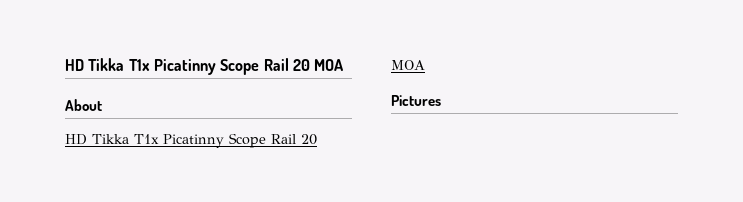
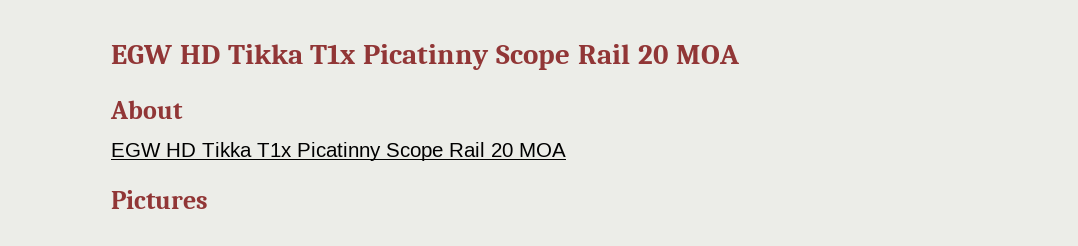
(65, 65) none -> [111,45,172,64] EGW
(102, 105) none -> [111,143,161,157] EGW

